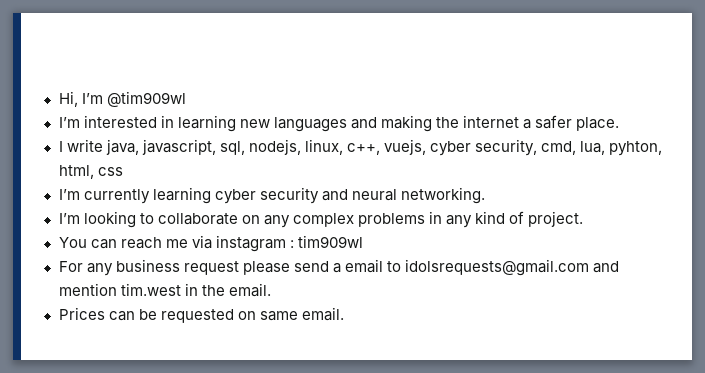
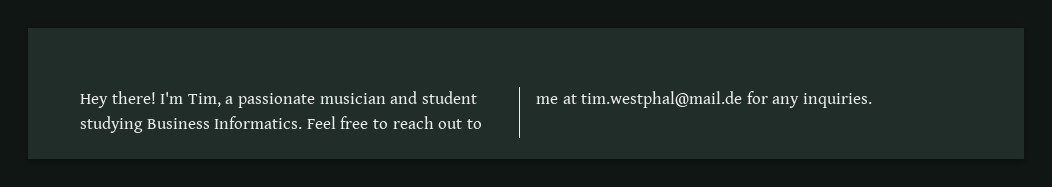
[58,91,186,107] [58,115,620,132] [58,139,663,156] [58,165,123,179] [58,187,485,204] [58,211,584,228] [58,235,363,252] [58,259,619,276] [58,283,271,297] [58,307,344,323] Hi, I’m @tim909wl // I’m interested in learning new languages and making the internet a safer place. // I write java, javascript, sql, nodejs, linux, c++, vuejs, cyber security, cmd, lua, pyhton, html, css // I’m currently learning cyber security and neural networking. // I’m looking to collaborate on any complex problems in any kind of project. // You can reach me via instagram : tim909wl // For any business request please send a email to idolsrequests@gmail.com and mention tim.west in the email. // Prices can be requested on same email. -> [80,91,477,108] [80,116,482,133] [536,91,872,108] Hey there! I'm Tim, a passionate musician and student studying Business Informatics. Feel free to reach out to me at tim.westphal@mail.de for any inquiries.

